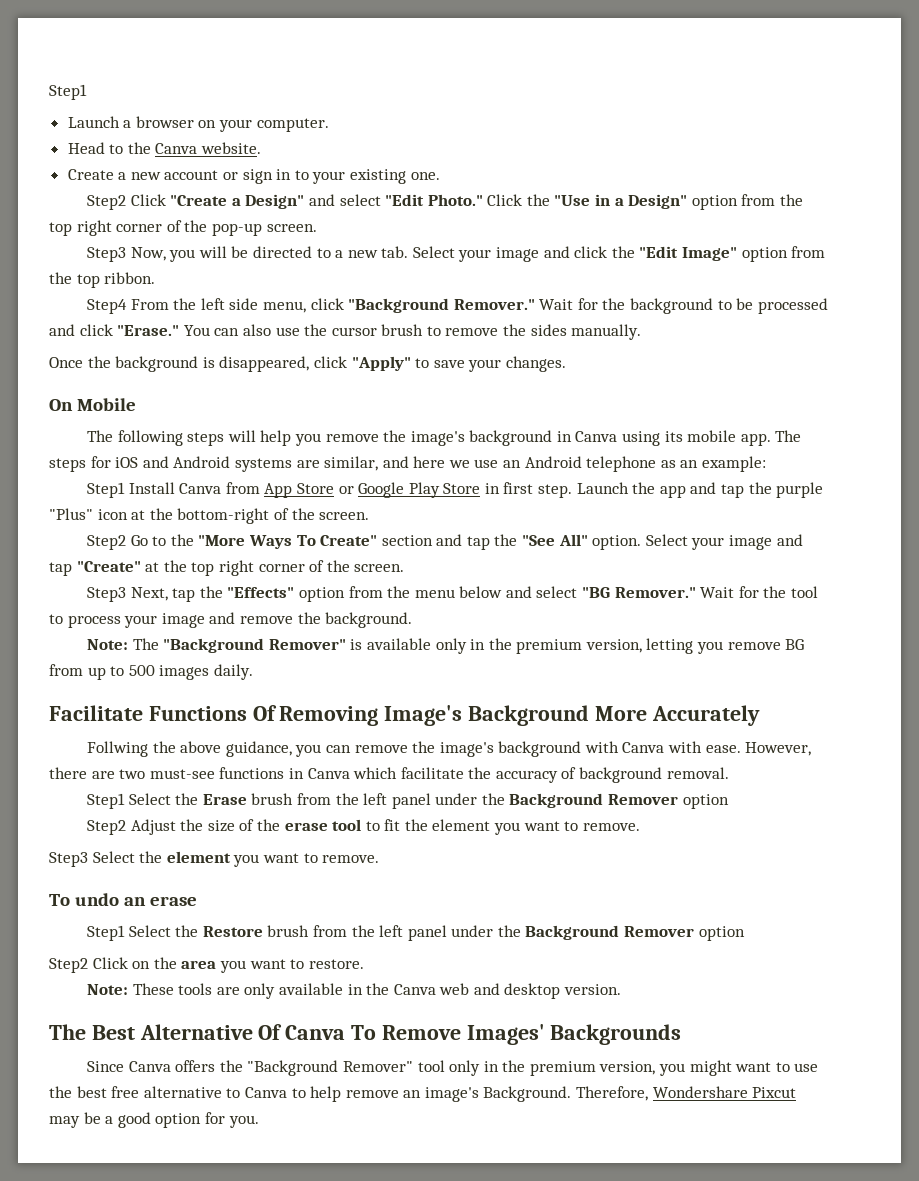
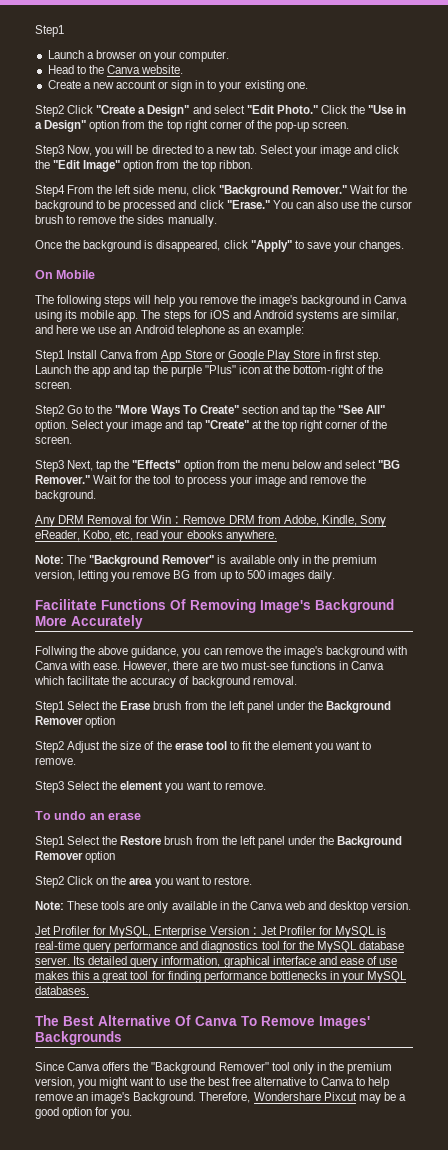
(413, 620) none -> [35,515,386,527] [35,530,277,542] // Any DRM Removal for Win：Remove DRM from Adobe, Kindle, Sony eReader, Kobo, etc, read your ebooks anywhere.
(622, 989) none -> [35,926,386,938] [35,941,404,953] [35,956,398,968] [35,971,408,983] [35,986,89,995] // Jet Profiler for MySQL, Enterprise Version：Jet Profiler for MySQL is real-time query performance and diagnostics tool for the MySQL database server. Its detailed query information, graphical interface and ease of use makes this a great tool for finding performance bottlenecks in your MySQL databases.

